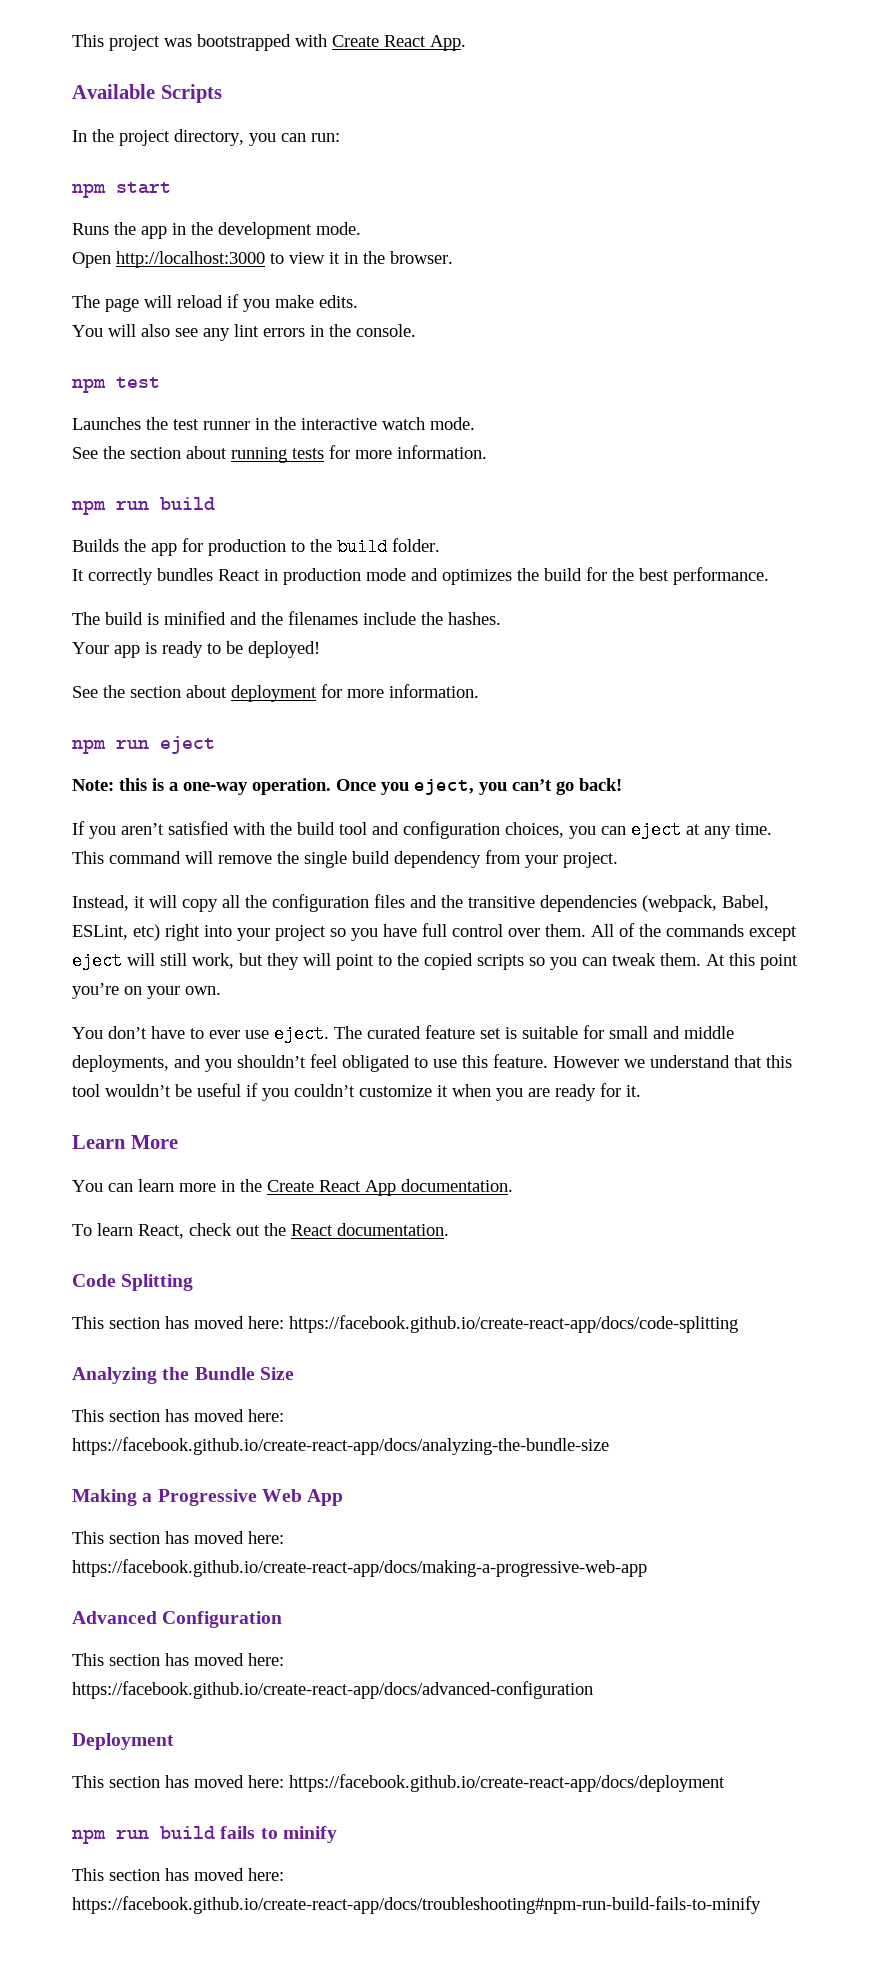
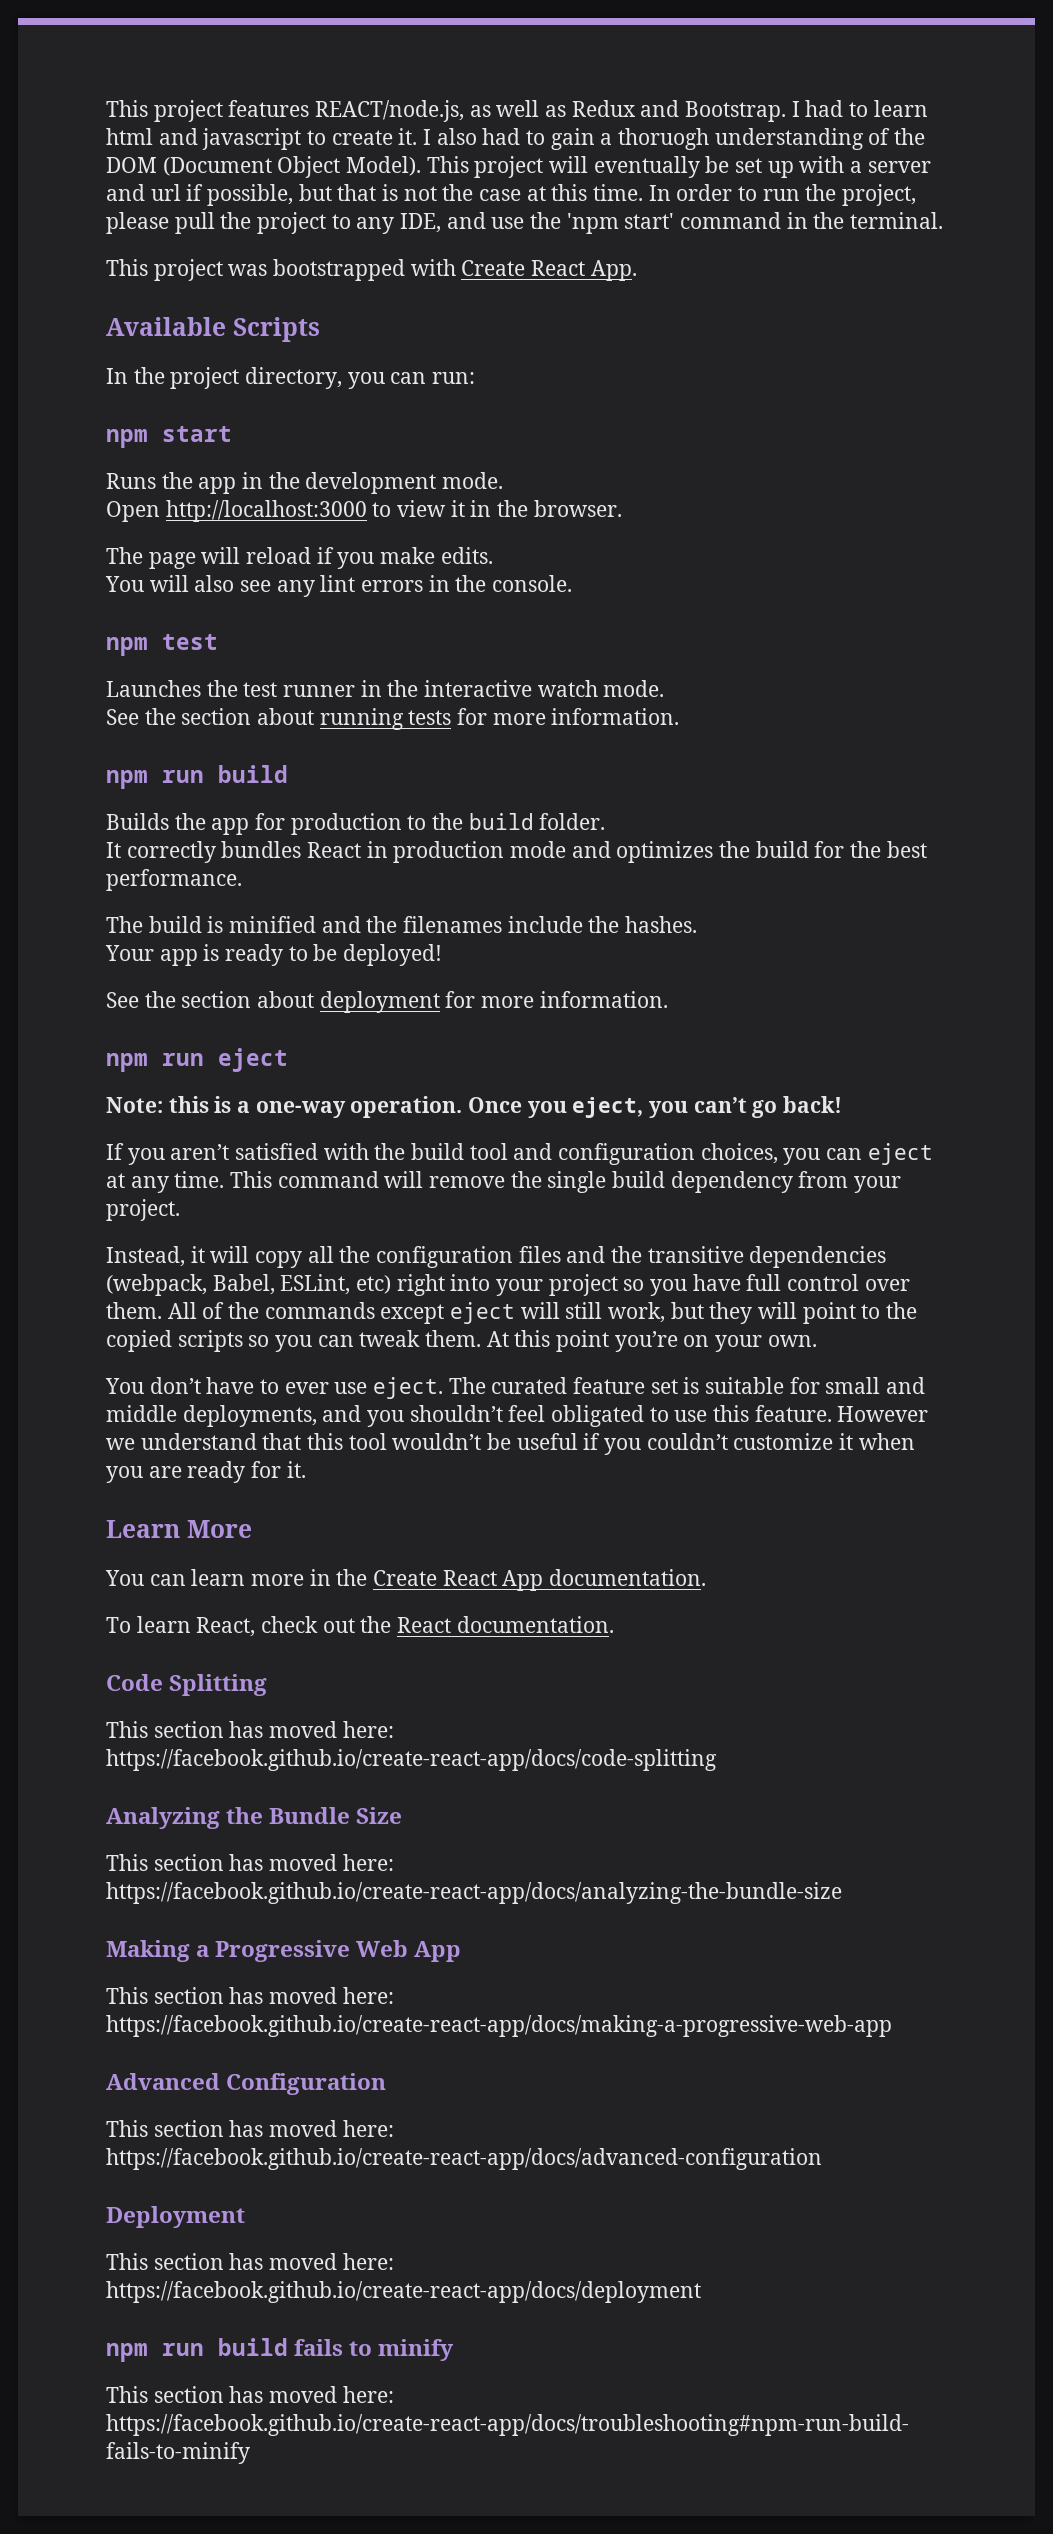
[72,34,160,51] This project -> [106,100,928,122] [106,128,926,150] [106,156,931,178] [106,184,917,206] [106,212,944,234] [106,259,223,281] This project features REACT/node.js, as well as Redux and Bootstrap. I had to learn html and javascript to create it. I also had to gain a thoruogh understanding of the DOM (Document Object Model). This project will eventually be set up with a server and url if possible, but that is not the case at this time. In order to run the project, please pull the project to any IDE, and use the 'npm start' command in the terminal. // This project

